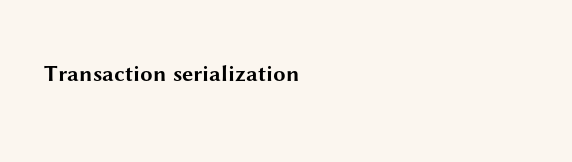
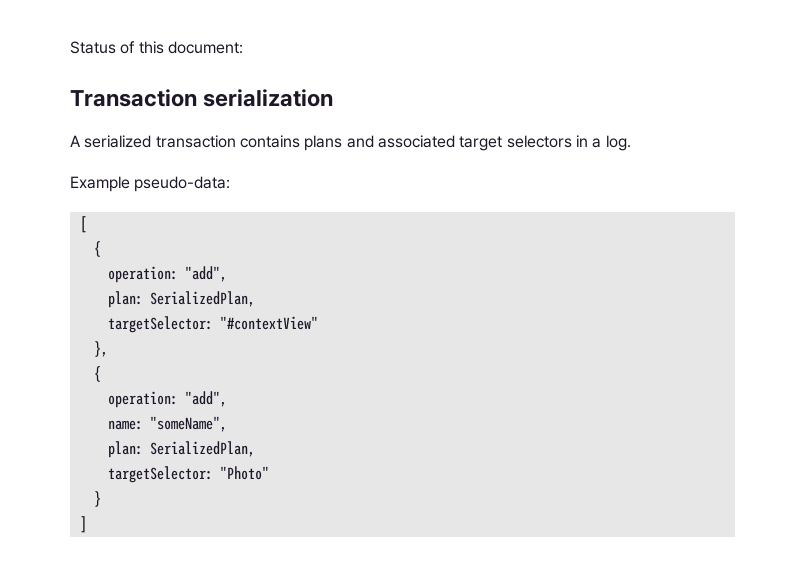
[44,65,301,82] Transaction serialization -> [70,41,243,54] [70,89,334,107] [70,135,631,151] [70,176,231,192] [79,216,87,233] [93,241,101,257] [107,266,227,283] [107,291,255,308] [107,316,318,333] [93,341,108,357] [93,366,101,382] [107,391,227,408] [107,416,227,432] [107,441,255,458] [107,466,269,483] [93,491,101,507] [79,516,87,533] Status of this document: // Transaction serialization // A serialized transaction contains plans and associated target selectors in a log. // Example pseudo-data: // [ // { // operation: "add", // plan: SerializedPlan, // targetSelector: "#contextView" // }, // { // operation: "add", // name: "someName", // plan: SerializedPlan, // targetSelector: "Photo" // } // ]

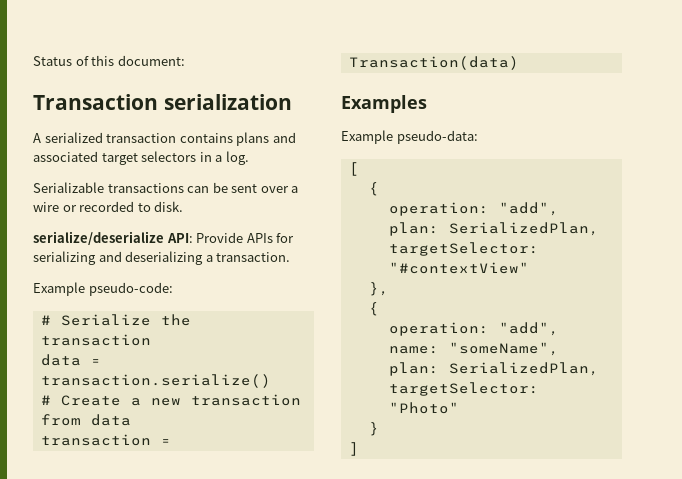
(631, 143) none -> [33,182,299,193] [33,201,184,212] [33,231,295,245] [33,251,291,265] [33,282,173,296] [40,314,191,326] [40,334,151,346] [40,354,101,366] [40,374,271,388] [40,394,301,406] [40,414,131,426] [40,434,171,446] [348,56,519,70] [341,95,427,113] // Serializable transactions can be sent over a wire or recorded to disk. // serialize/deserialize API: Provide APIs for serializing and deserializing a transaction. // Example pseudo-code: // # Serialize the transaction // data = transaction.serialize() // # Create a new transaction from data // transaction = Transaction(data) // Examples

